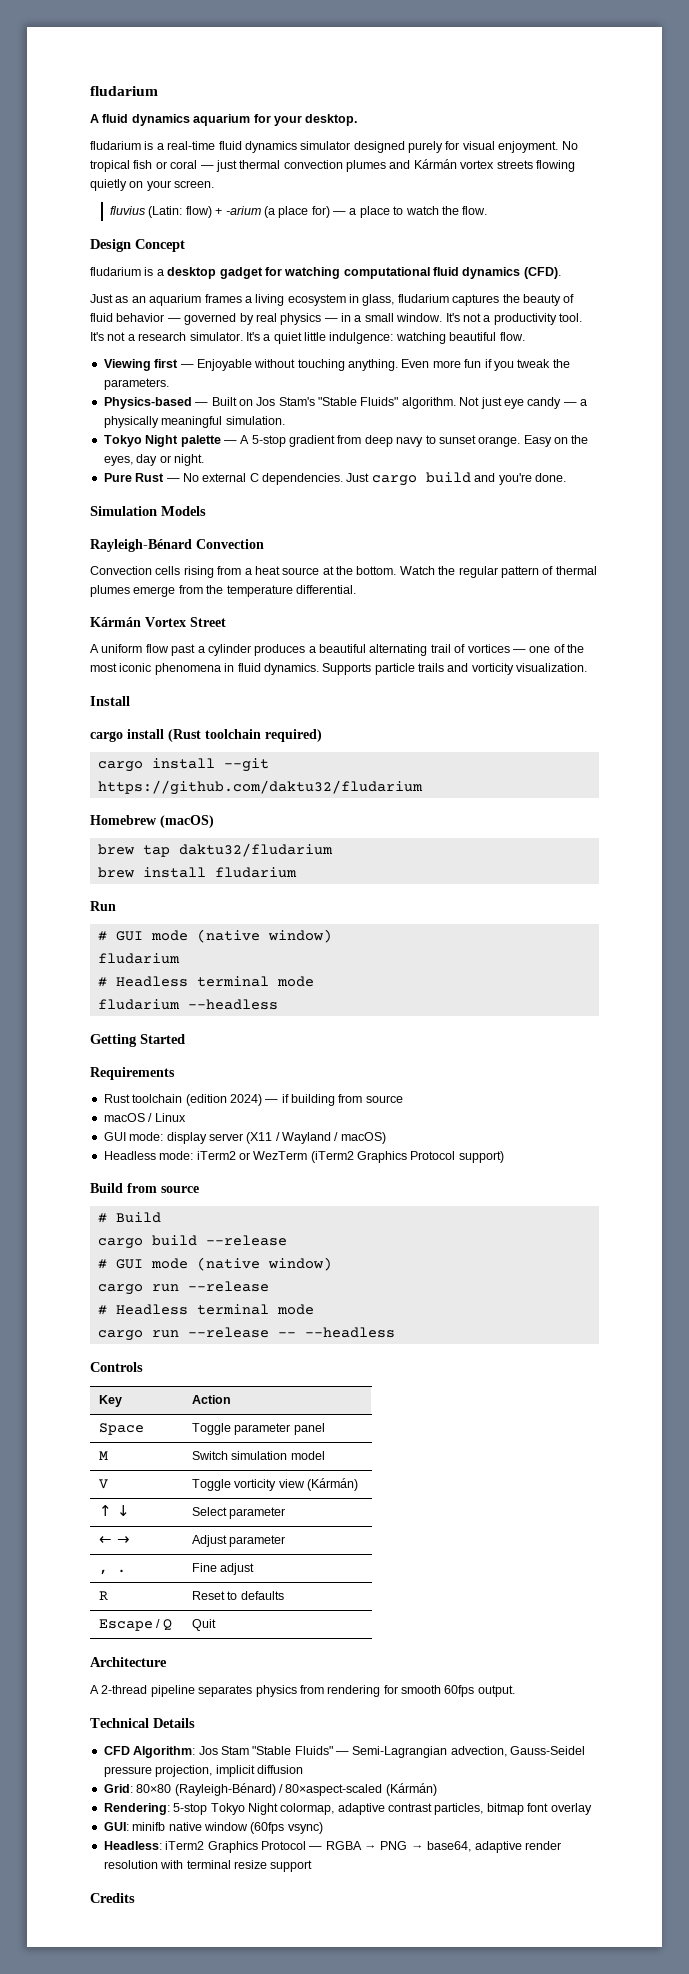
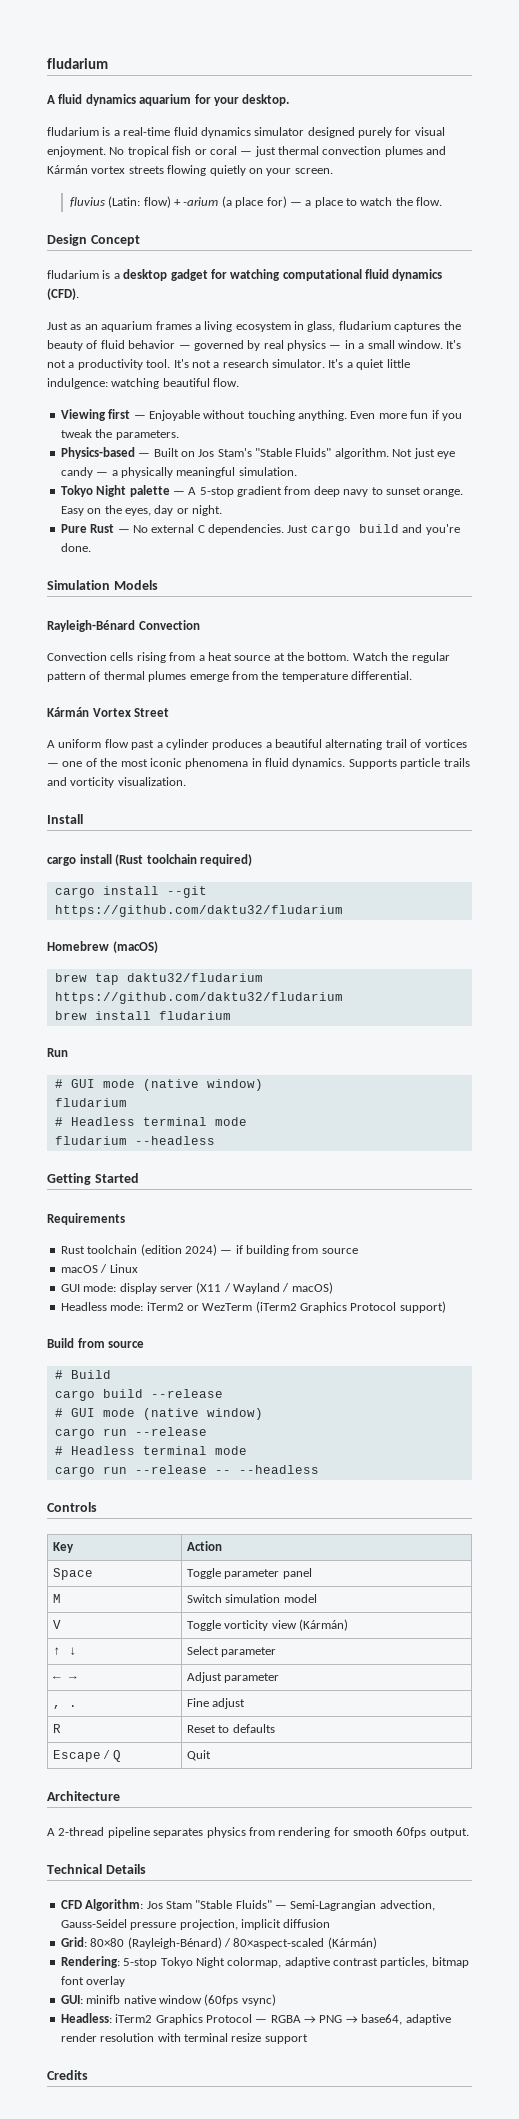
(333, 850) none -> [54,992,343,1004] https://github.com/daktu32/fludarium

